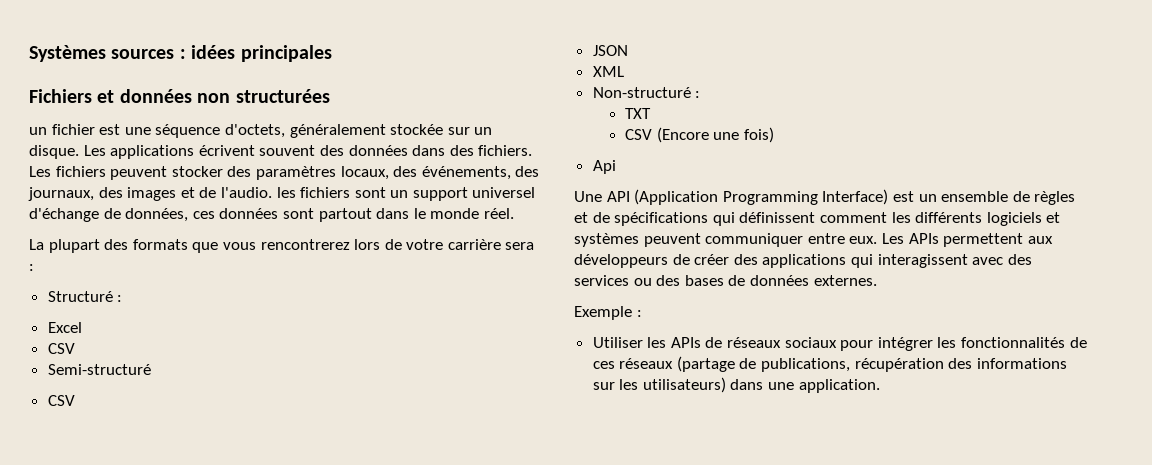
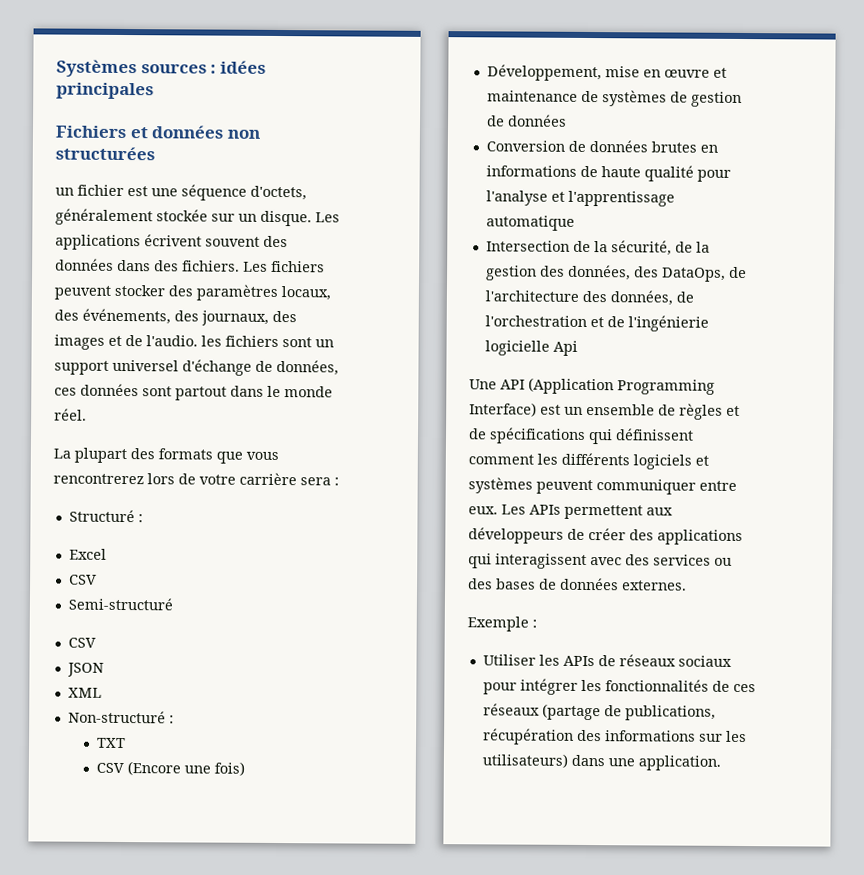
(774, 135) none -> [486,64,727,82] [486,90,742,107] [486,114,567,127] [485,140,718,153] [485,165,731,182] [485,190,675,207] [485,215,575,231] [485,240,710,256] [485,264,747,282] [484,290,694,306] [484,315,709,332] [484,340,550,356] Développement, mise en œuvre et maintenance de systèmes de gestion de données // Conversion de données brutes en informations de haute qualité pour l'analyse et l'apprentissage automatique // Intersection de la sécurité, de la gestion des données, des DataOps, de l'architecture des données, de l'orchestration et de l'ingénierie logicielle

